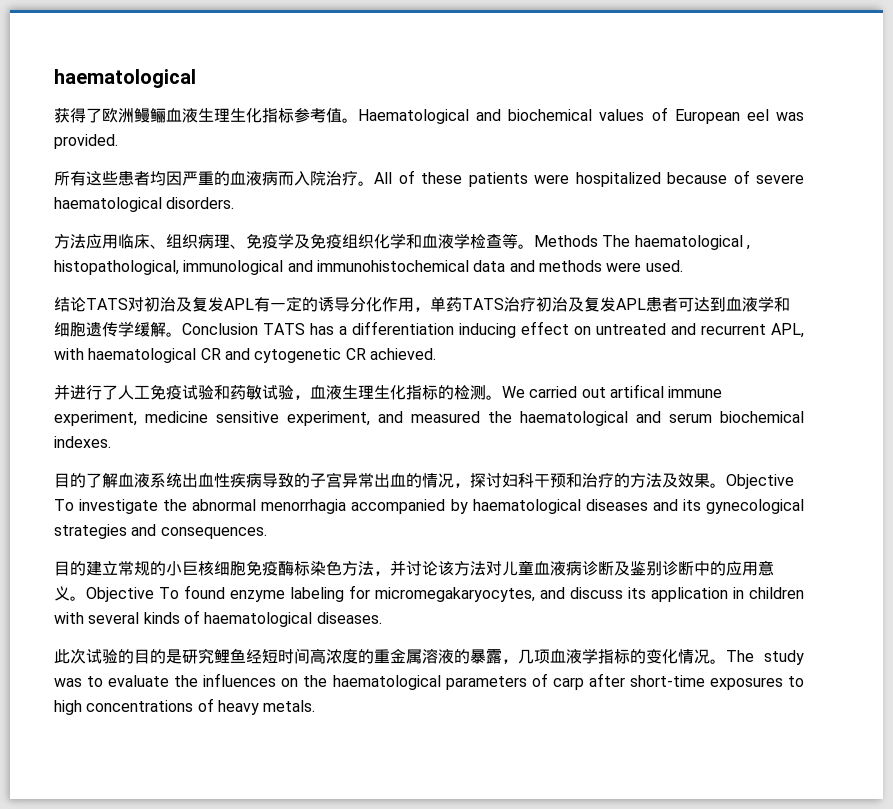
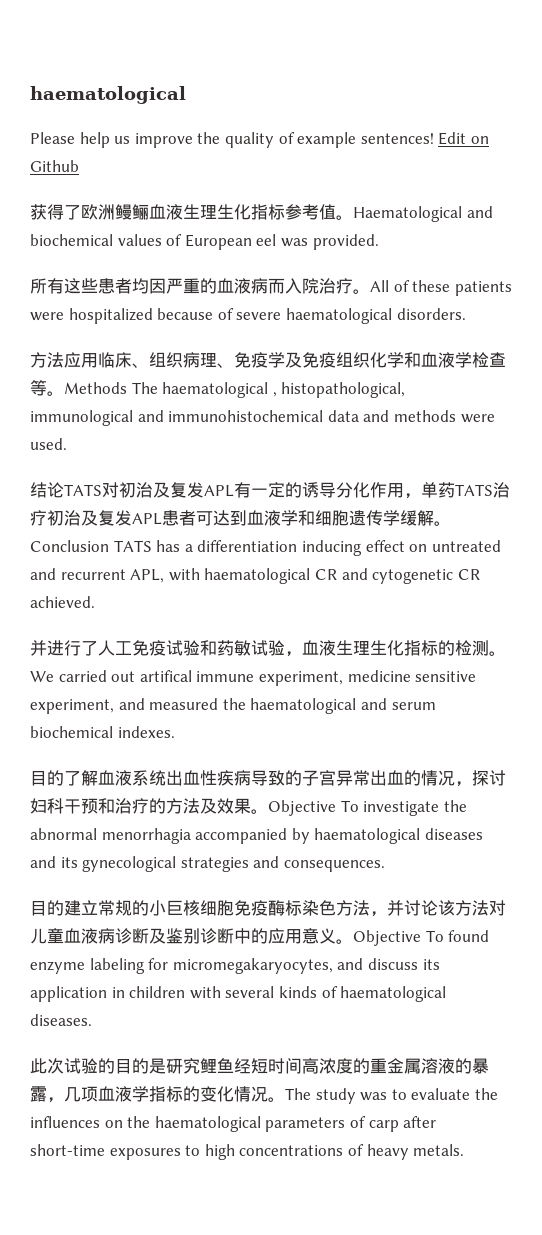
[54,69,196,88] haematological -> [30,86,186,104] [30,132,489,148] [30,160,79,172] haematological // Please help us improve the quality of example sentences! Edit on Github

